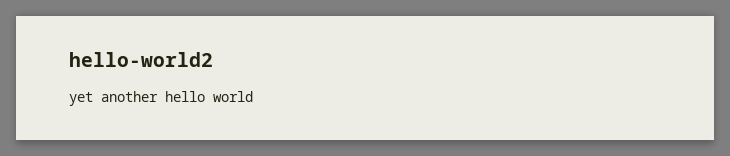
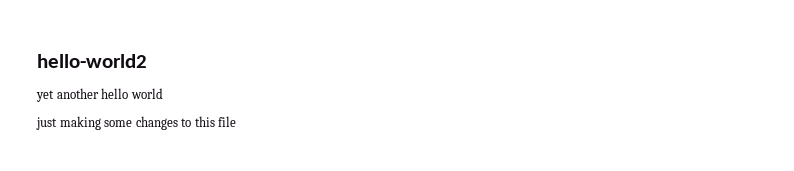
(253, 96) none -> [36,116,237,130] // just making some changes to this file

